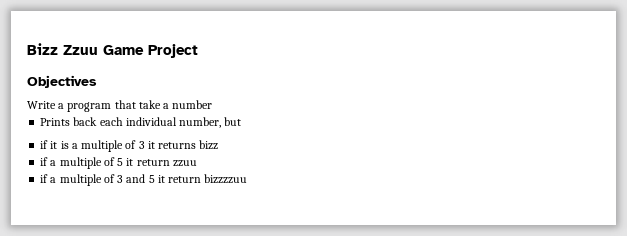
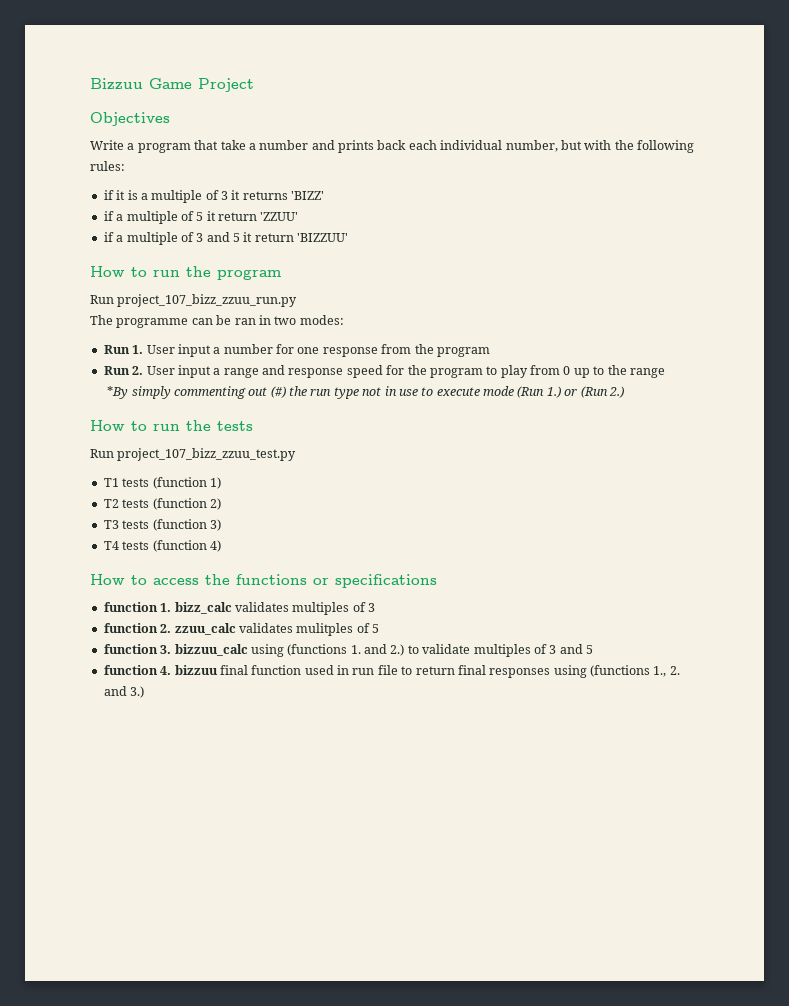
[27,43,98,55] Bizz Zzuu -> [90,78,143,90] Bizzuu
[40,118,71,126] // Prints -> [311,140,374,153] and prints
(242, 121) none -> [584,140,694,153] [90,161,125,171] with the following rules:
[199,140,219,150] bizz -> [291,191,325,200] 'BIZZ'
[172,160,197,167] zzuu -> [260,212,299,221] 'ZZUU'
[204,174,248,184] bizzzzuu -> [297,233,349,242] [90,266,281,280] [90,294,298,307] [90,315,344,328] [103,344,490,357] [103,365,665,378] [107,386,624,399] [90,420,253,431] [90,448,297,461] [103,477,221,489] [103,498,221,510] [103,519,221,531] [103,540,221,552] [90,574,437,588] [103,602,375,615] [103,623,379,636] [103,644,593,657] [103,665,680,678] [103,686,145,698] 'BIZZUU' // How to run the program // Run project_107_bizz_zzuu_run.py // The programme can be ran in two modes: // Run 1. User input a number for one response from the program // Run 2. User input a range and response speed for the program to play from 0 up to the range // *By simply commenting out (#) the run type not in use to execute mode (Run 1.) or (Run 2.) // How to run the tests // Run project_107_bizz_zzuu_test.py // T1 tests (function 1) // T2 tests (function 2) // T3 tests (function 3) // T4 tests (function 4) // How to access the functions or specifications // function 1. bizz_calc validates multiples of 3 // function 2. zzuu_calc validates mulitples of 5 // function 3. bizzuu_calc using (functions 1. and 2.) to validate multiples of 3 and 5 // function 4. bizzuu final function used in run file to return final responses using (functions 1., 2. and 3.)

